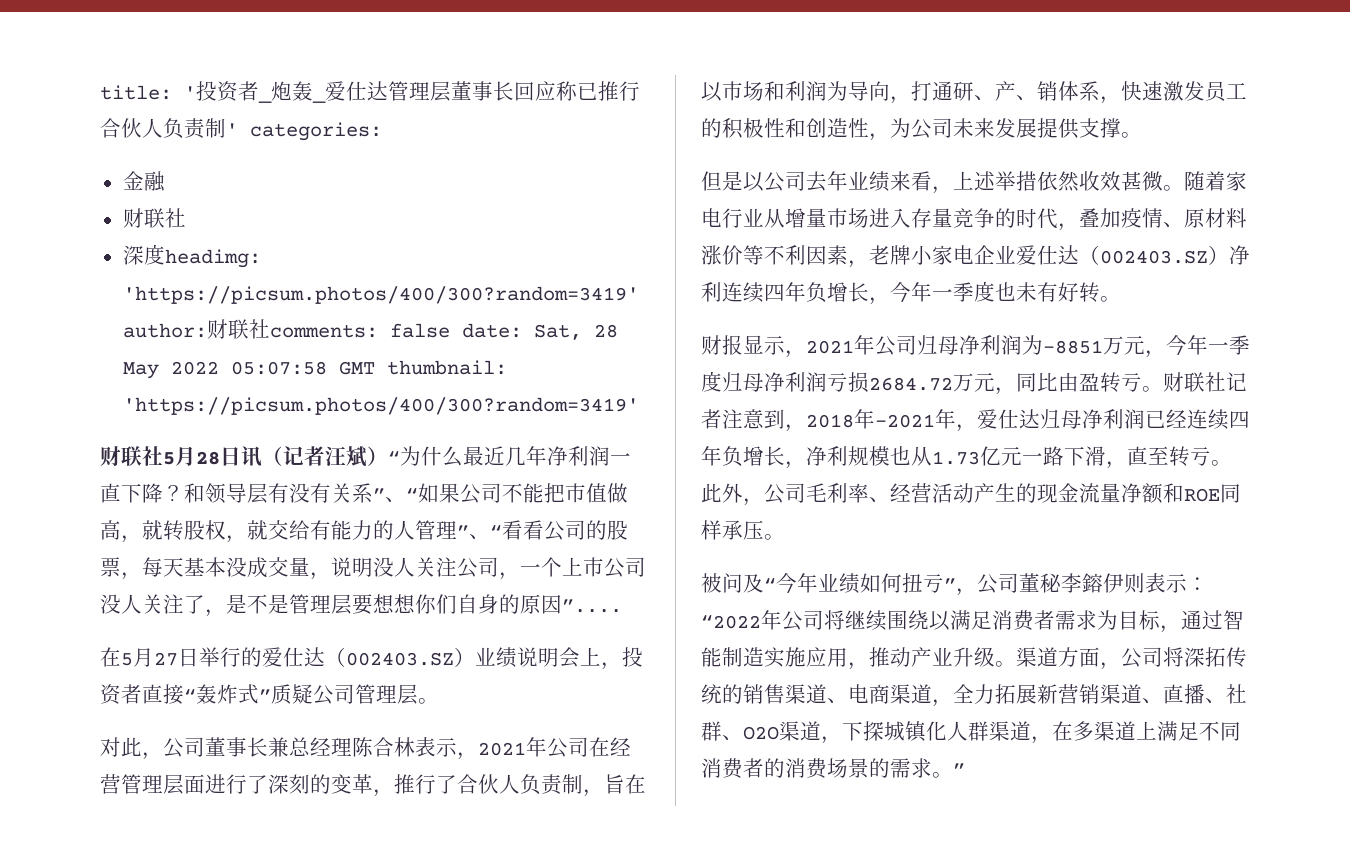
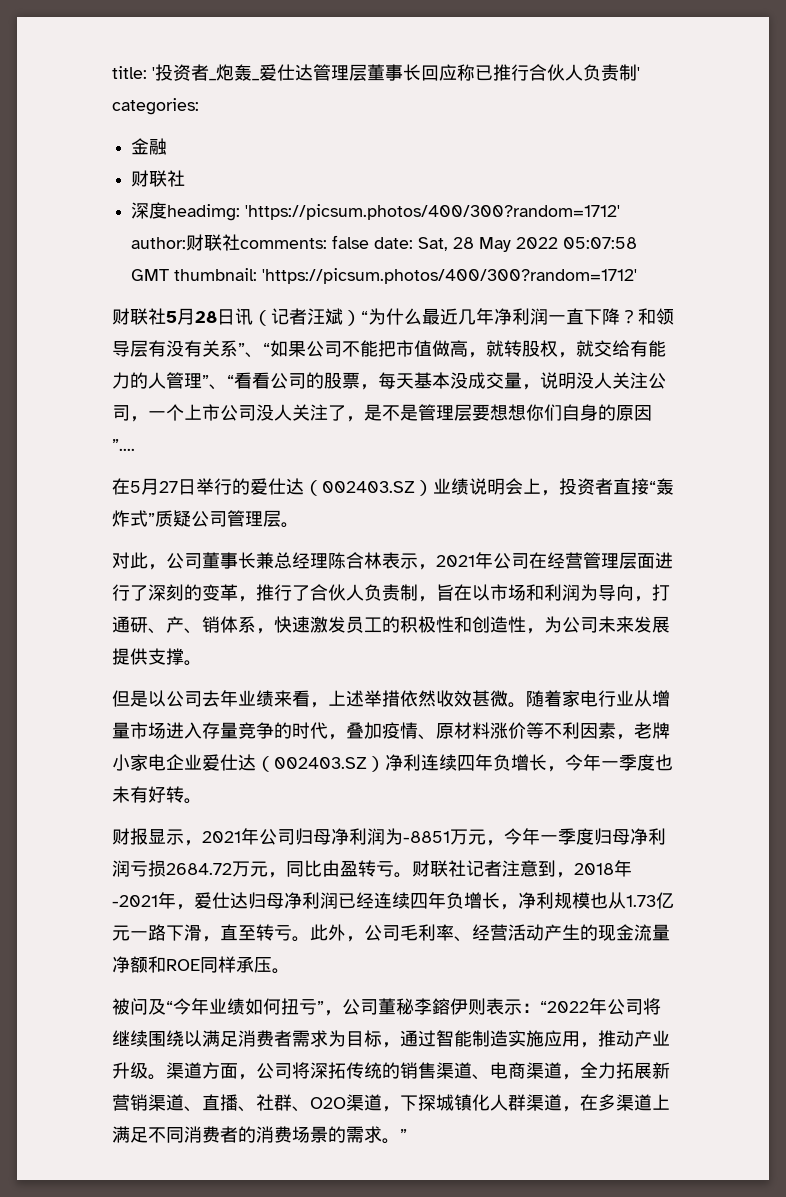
[122,286,639,304] 'https://picsum.photos/400/300?random=3419' -> [245,204,621,220] 'https://picsum.photos/400/300?random=1712'
[122,397,639,415] 'https://picsum.photos/400/300?random=3419' -> [262,268,638,284] 'https://picsum.photos/400/300?random=1712'

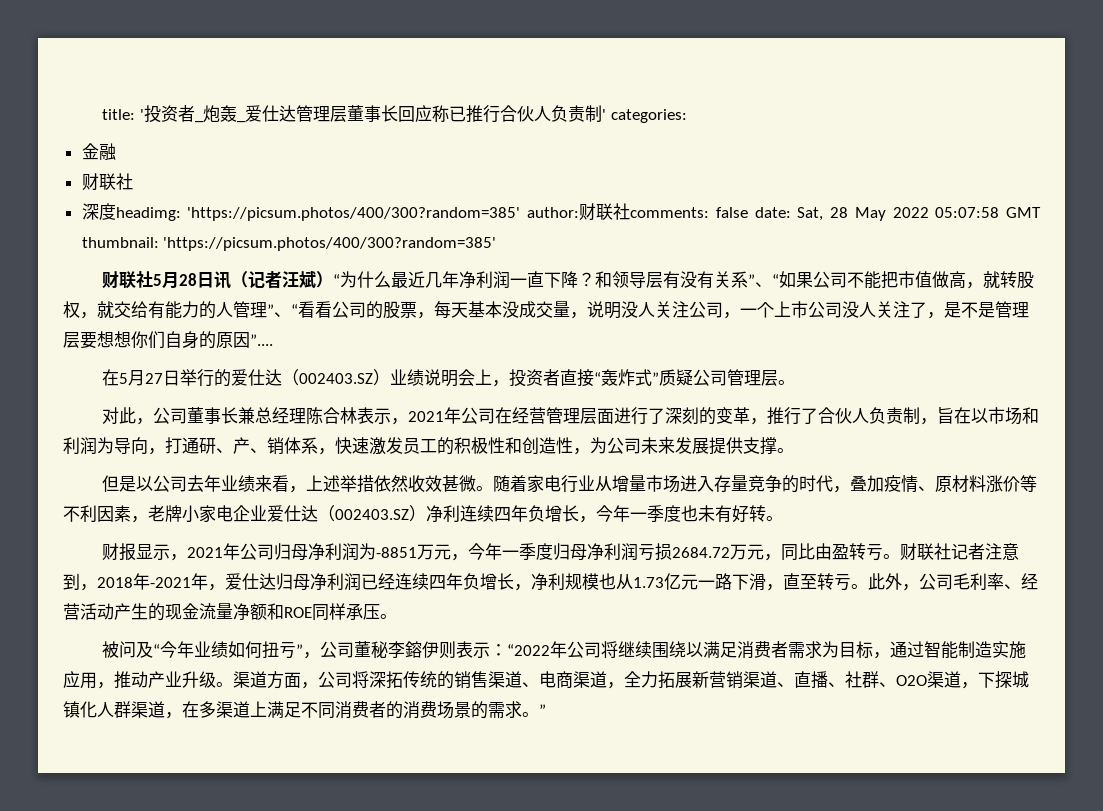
[245,204,621,220] 'https://picsum.photos/400/300?random=1712' -> [187,207,521,221] 'https://picsum.photos/400/300?random=385'
[262,268,638,284] 'https://picsum.photos/400/300?random=1712' -> [163,237,497,251] 'https://picsum.photos/400/300?random=385'

